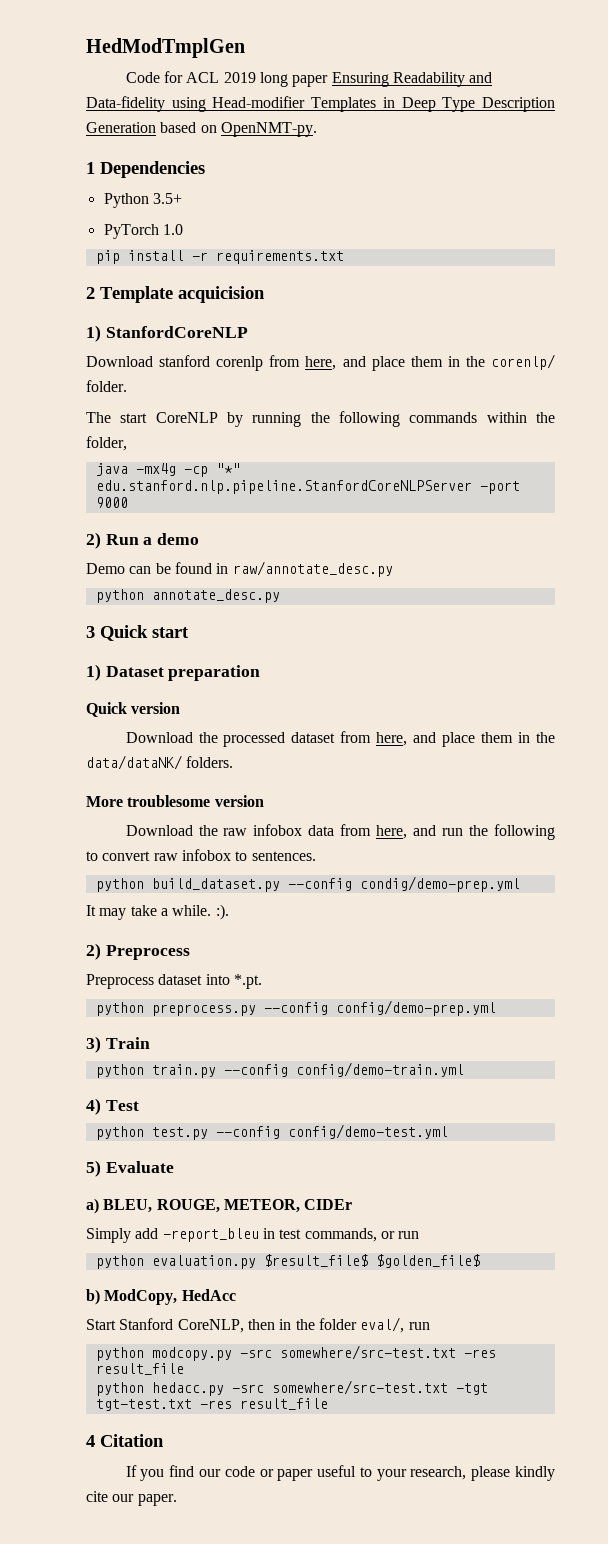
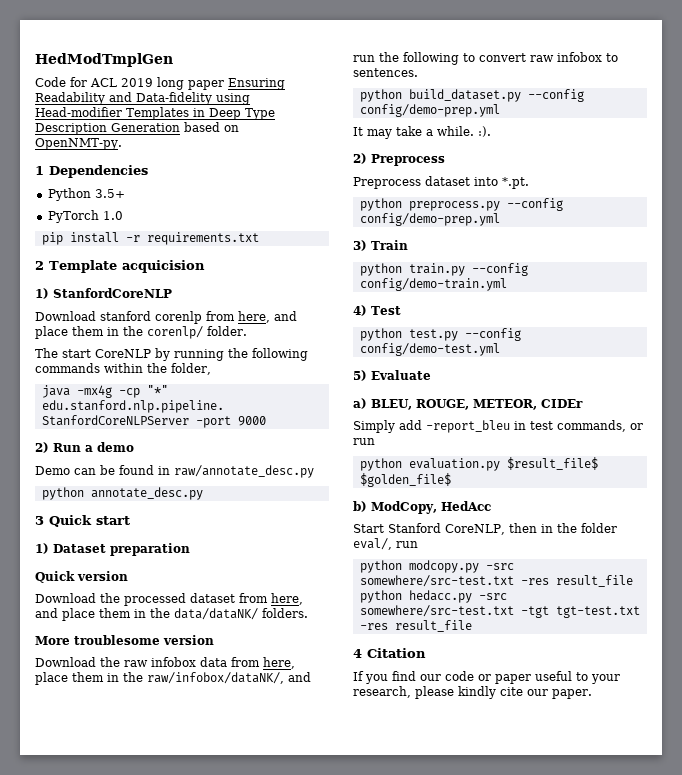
(408, 832) none -> [35,672,284,685] place them in the raw/infobox/dataNK/,
[359,876,520,892] condig/demo-prep.yml -> [359,104,500,117] config/demo-prep.yml

